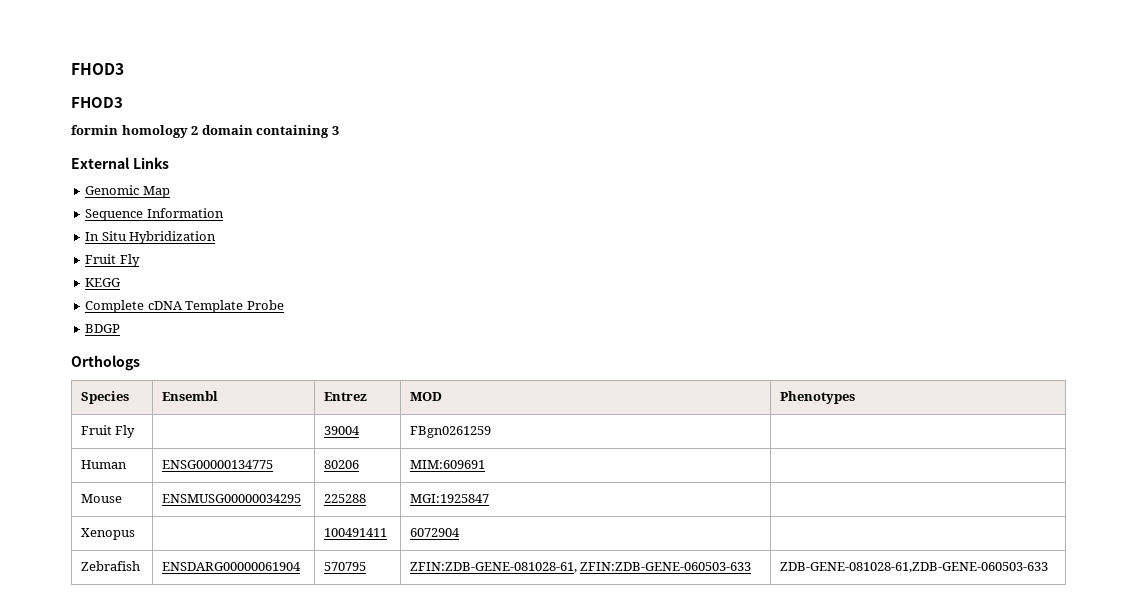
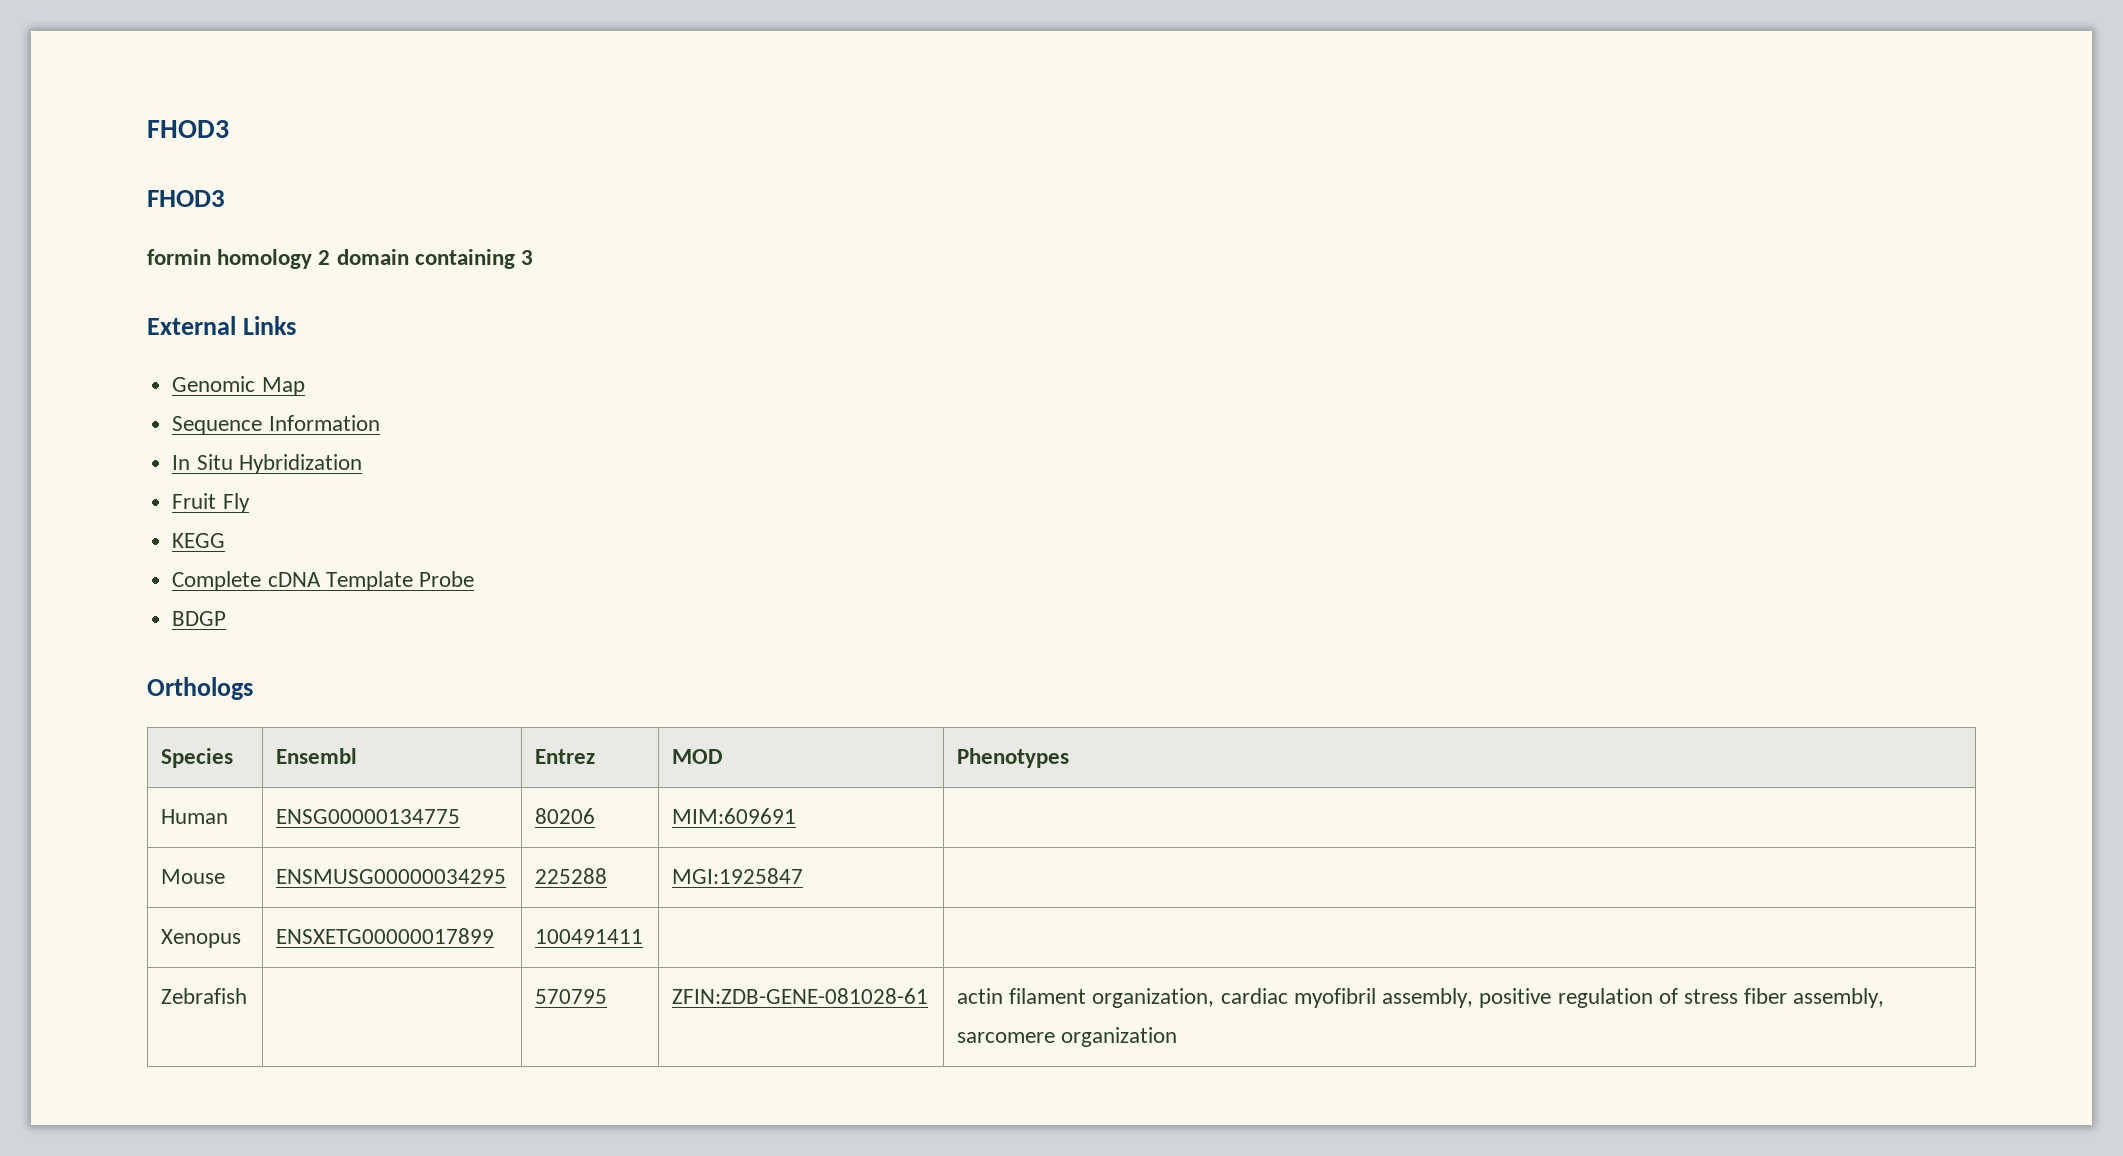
[80,425,136,438] [323,426,360,435] [409,426,491,438] // Fruit Fly | | 39004 | FBgn0261259 | -> (1070, 758) none
(135, 534) none -> [276,928,495,944] ENSXETG00000017899
[409,528,460,537] 6072904 -> (644, 936) none
[161,562,301,571] ENSDARG00000061904 -> (248, 996) none
[409,562,752,573] [779,562,1048,573] ZFIN:ZDB-GENE-081028-61, ZFIN:ZDB-GENE-060503-633 | ZDB-GENE-081028-61,ZDB-GENE-060503-633 -> [672,988,929,1004] [957,988,1885,1008] [957,1027,1178,1047] ZFIN:ZDB-GENE-081028-61 | actin filament organization, cardiac myofibril assembly, positive regulation of stress fiber assembly, sarcomere organization

